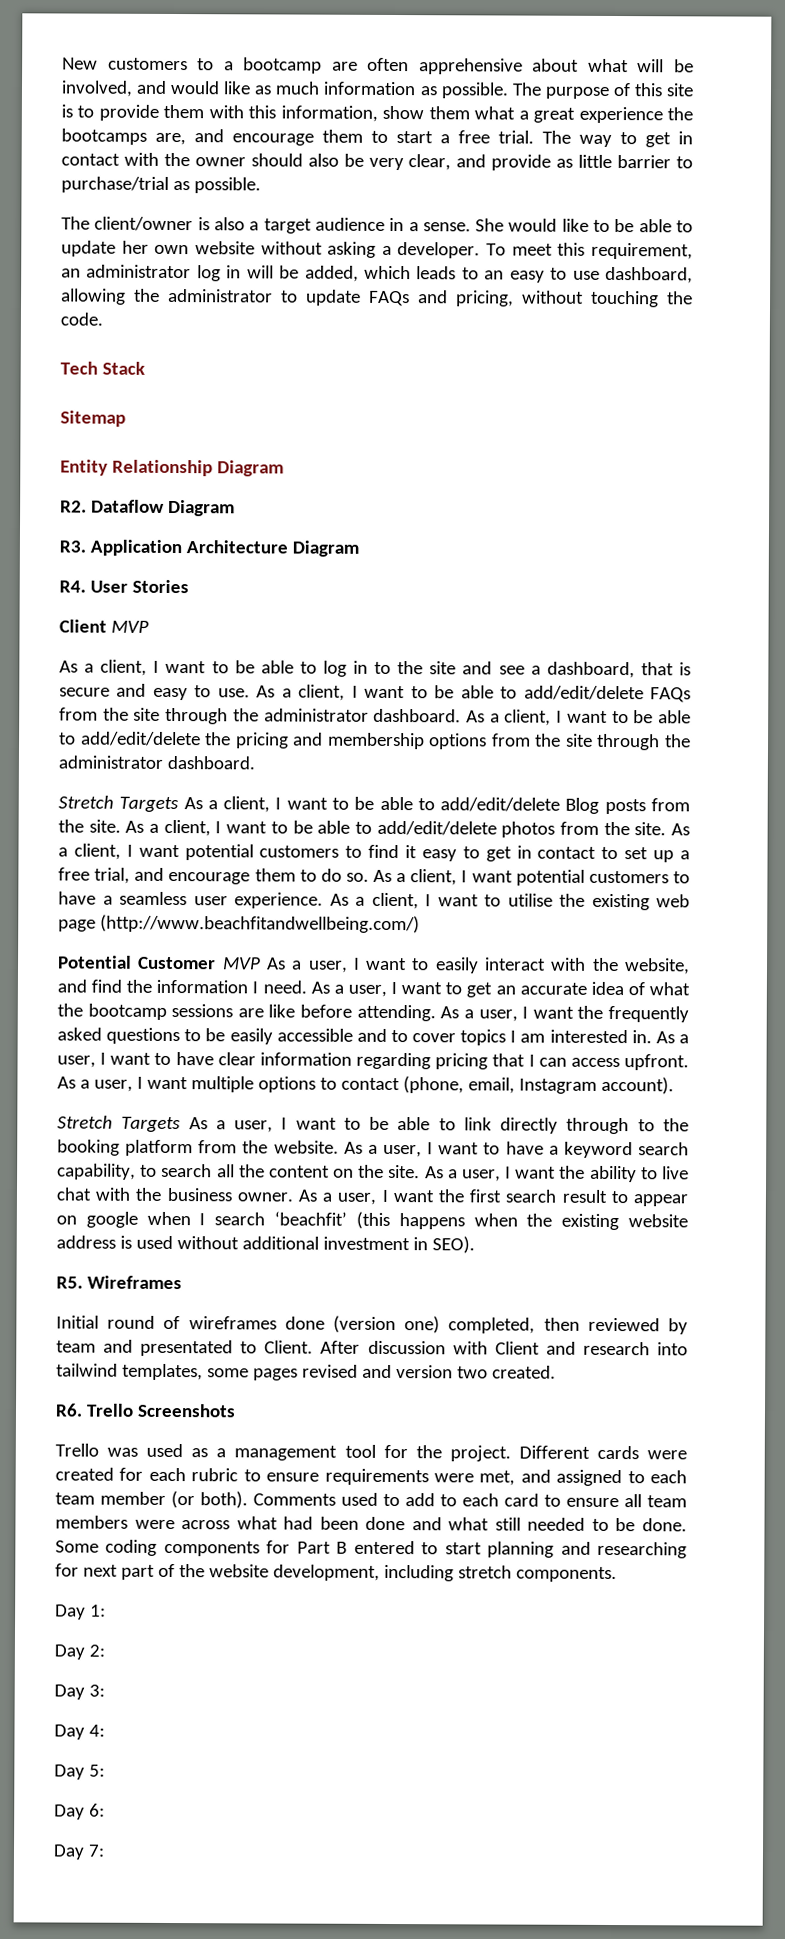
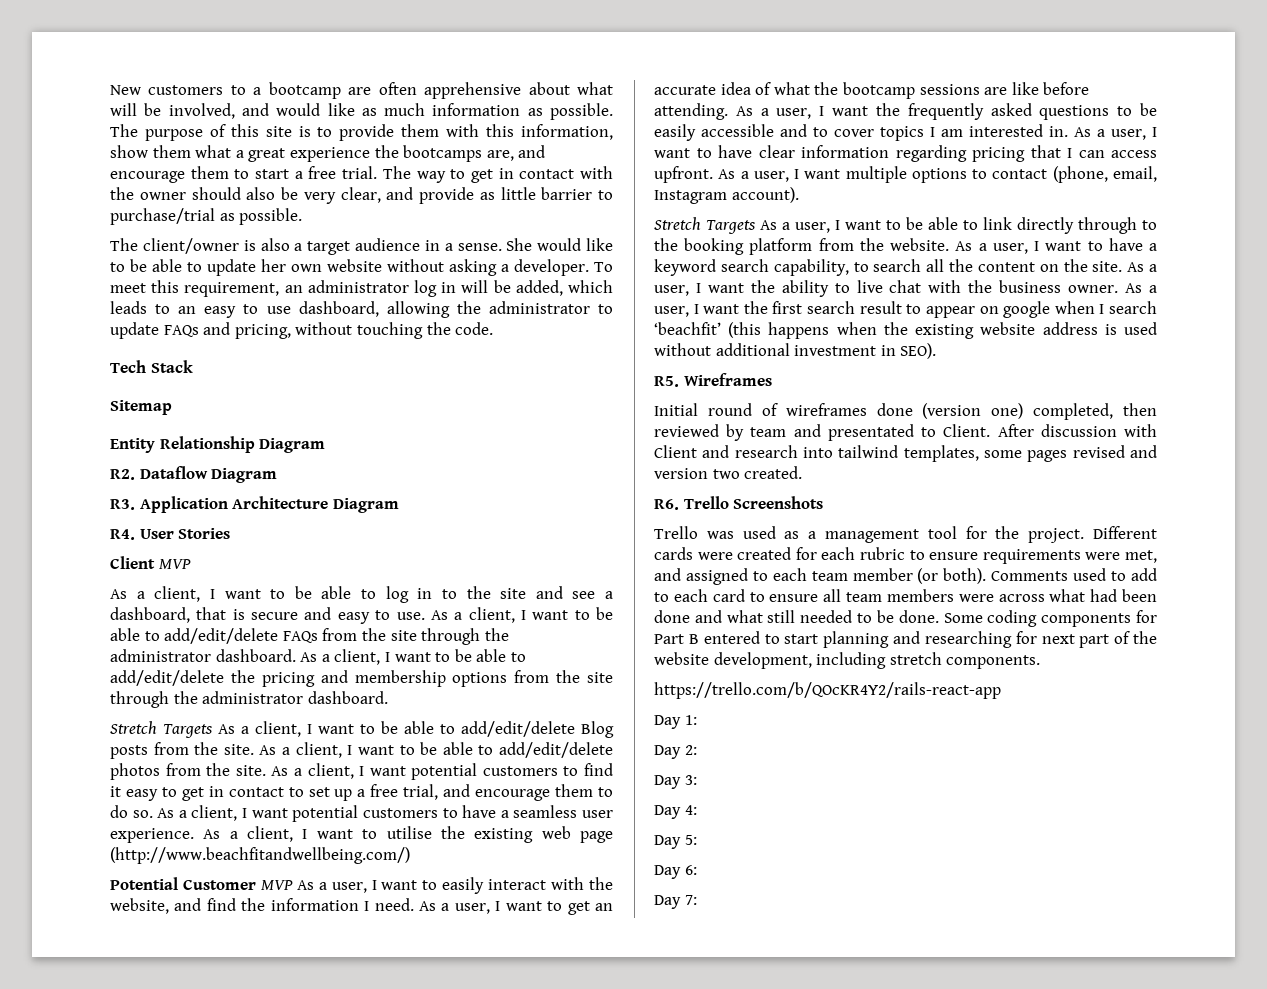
(617, 1574) none -> [654,682,1001,699] // https://trello.com/b/QOcKR4Y2/rails-react-app

